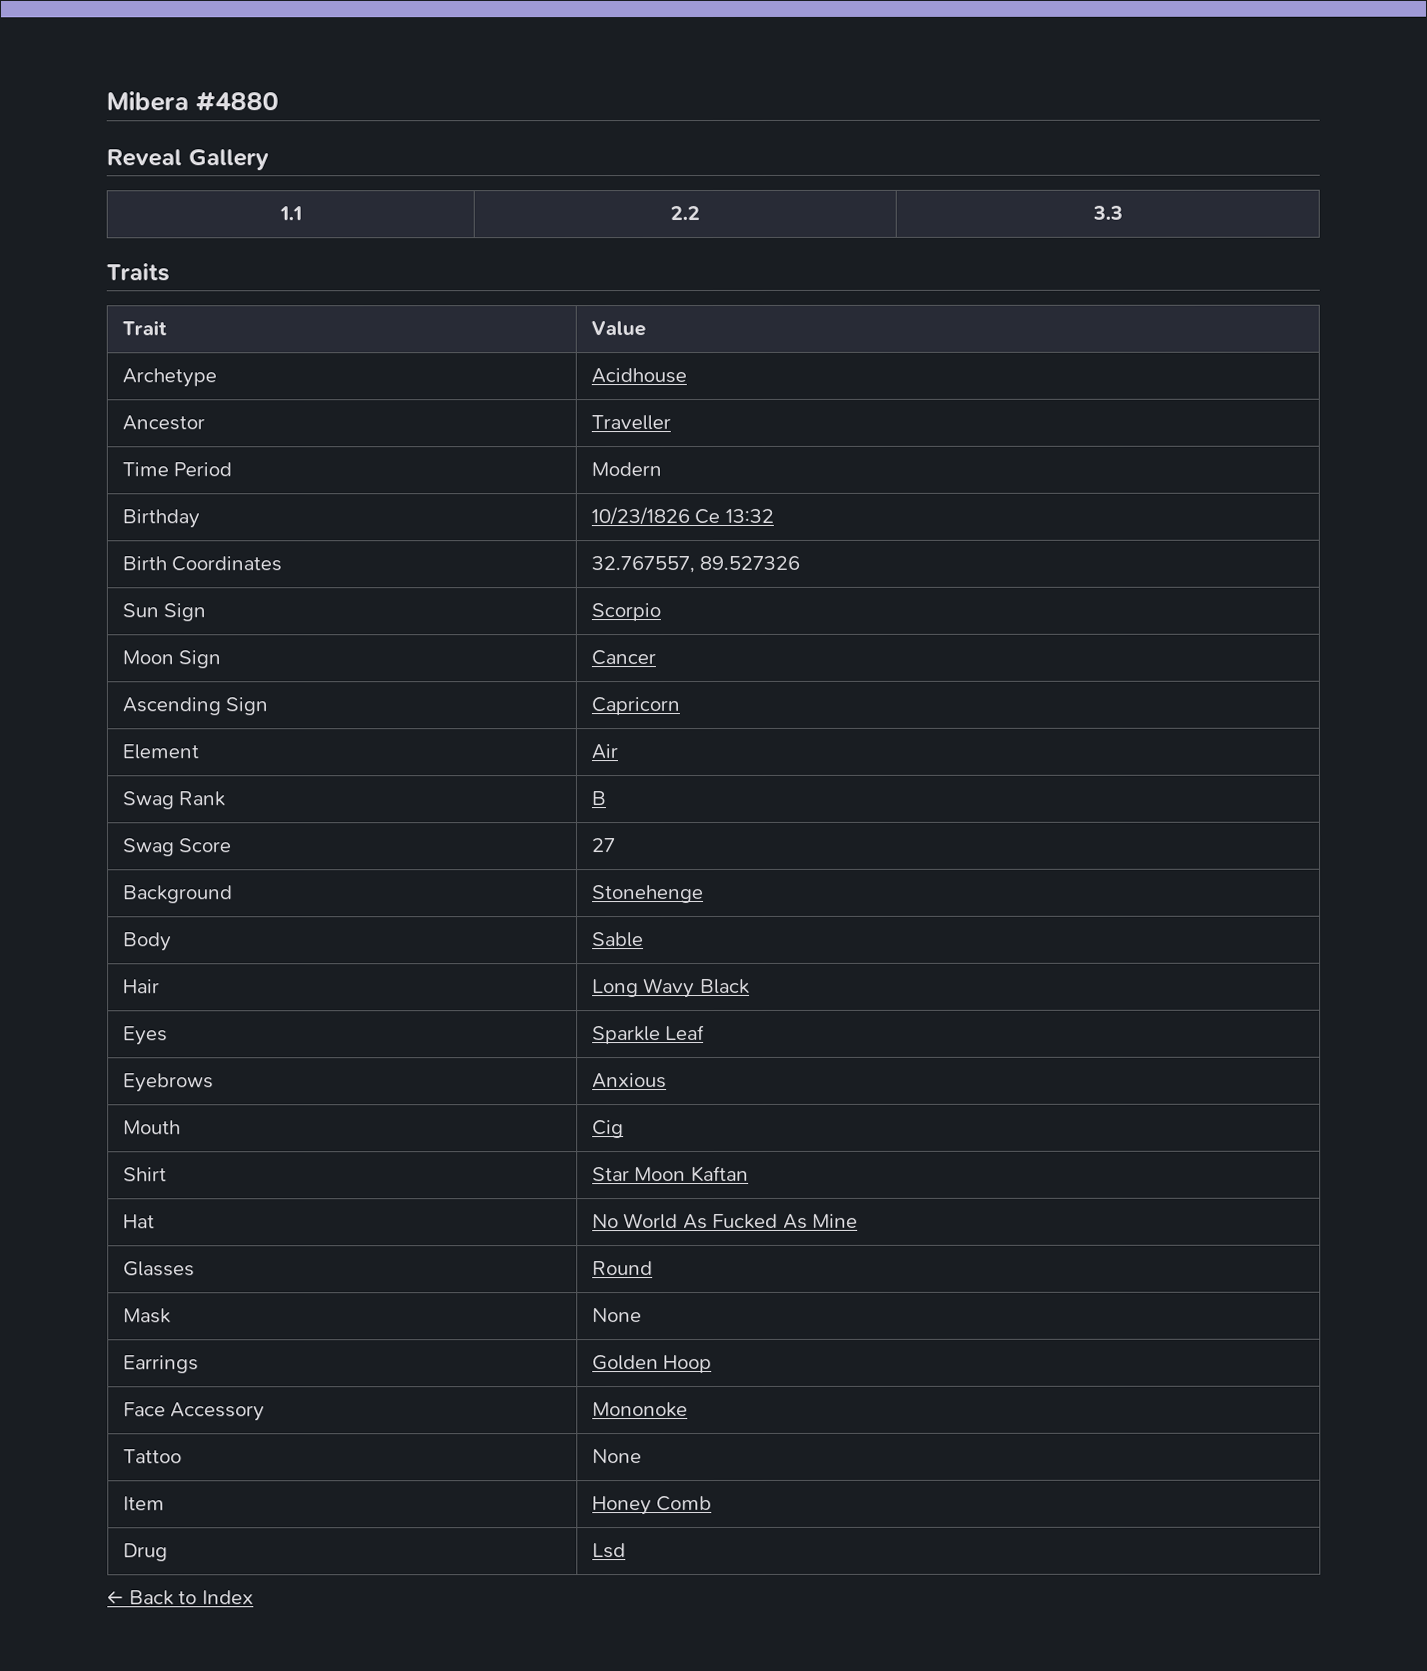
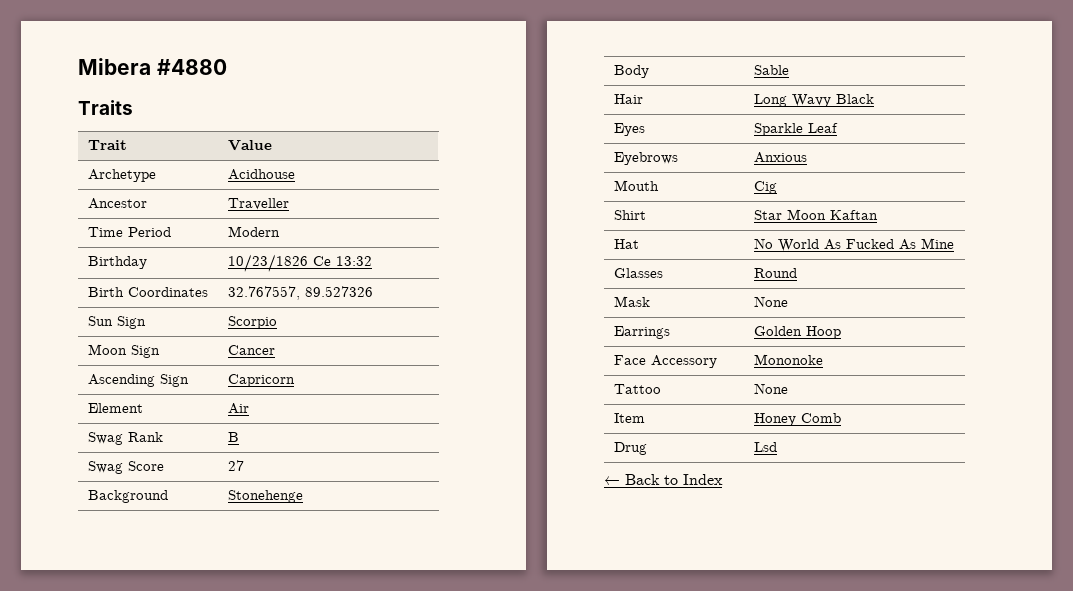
[106,149,269,171] [278,206,302,221] [670,206,700,221] [1091,205,1123,220] // Reveal Gallery // 1.1 | 2.2 | 3.3 -> (227, 67) none

